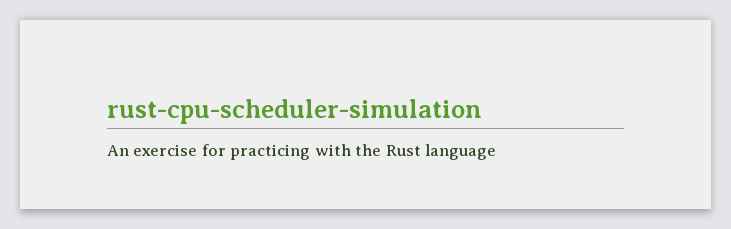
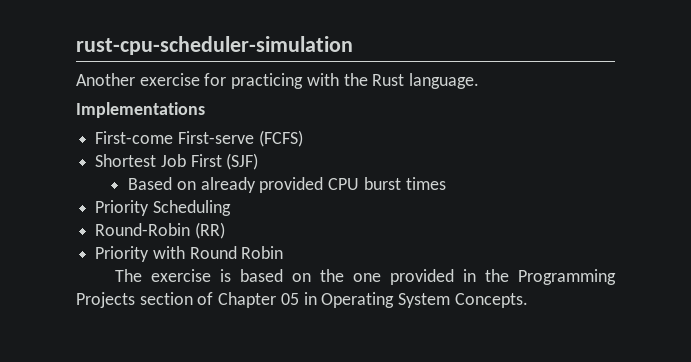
[107,145,129,156] An -> [76,73,135,86] Another
[425,144,497,160] language -> [409,73,480,89] [76,102,205,118] [95,130,303,147] [95,153,259,170] [128,177,446,193] [95,200,231,216] [95,222,225,239] [95,246,284,262] [114,269,617,285] [76,292,528,308] language. // Implementations // First-come First-serve (FCFS) // Shortest Job First (SJF) // Based on already provided CPU burst times // Priority Scheduling // Round-Robin (RR) // Priority with Round Robin // The exercise is based on the one provided in the Programming Projects section of Chapter 05 in Operating System Concepts.

